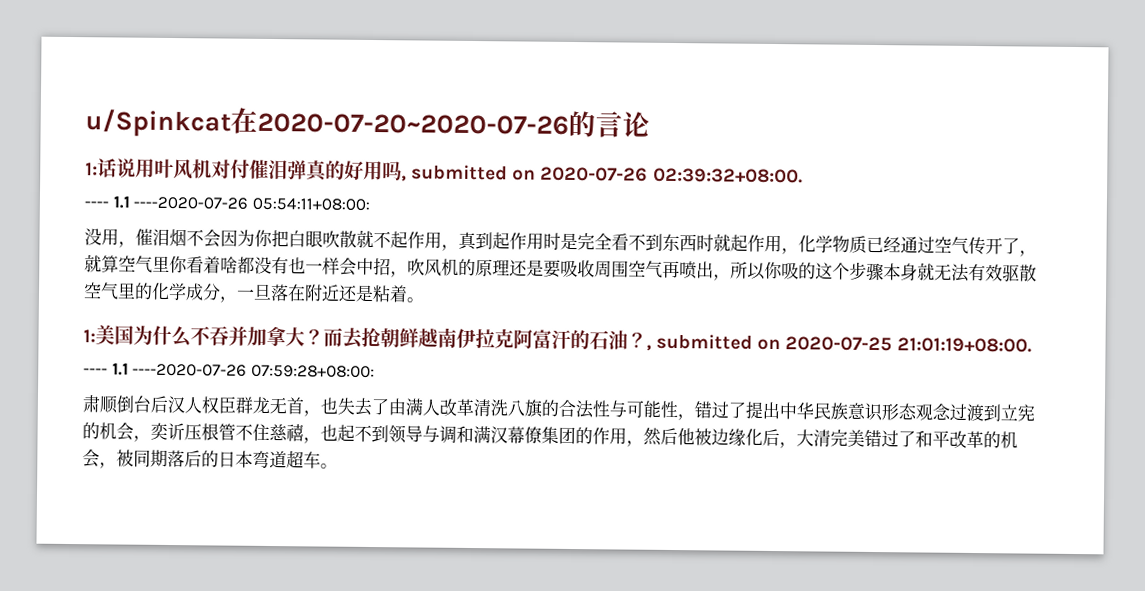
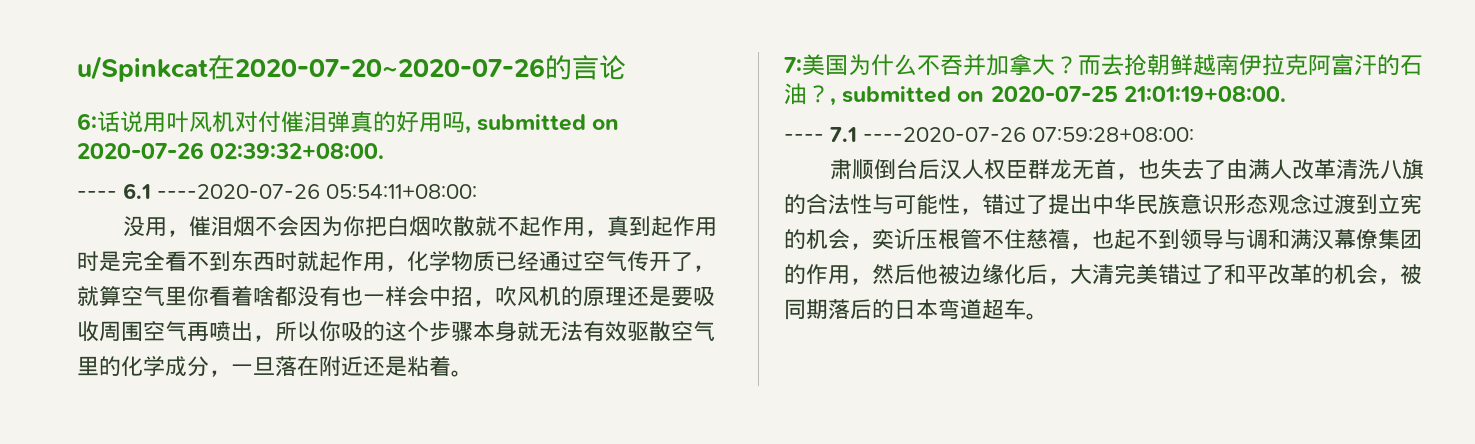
[85,162,98,176] 1: -> [77,113,97,130] 6:
[112,195,130,209] 1.1 -> [123,183,151,199] 6.1
[305,230,323,248] 眼 -> [408,216,431,236] 烟
[83,329,96,343] 1: -> [784,57,802,73] 7:
[111,362,129,376] 1.1 -> [830,127,857,142] 7.1

